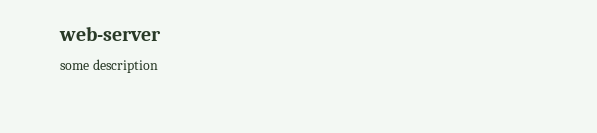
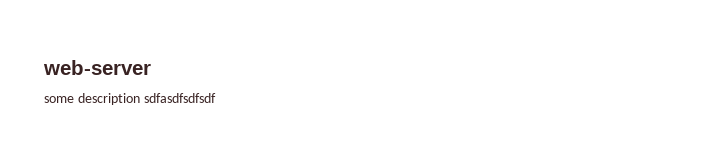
(158, 66) none -> [143,93,216,103] sdfasdfsdfsdf

